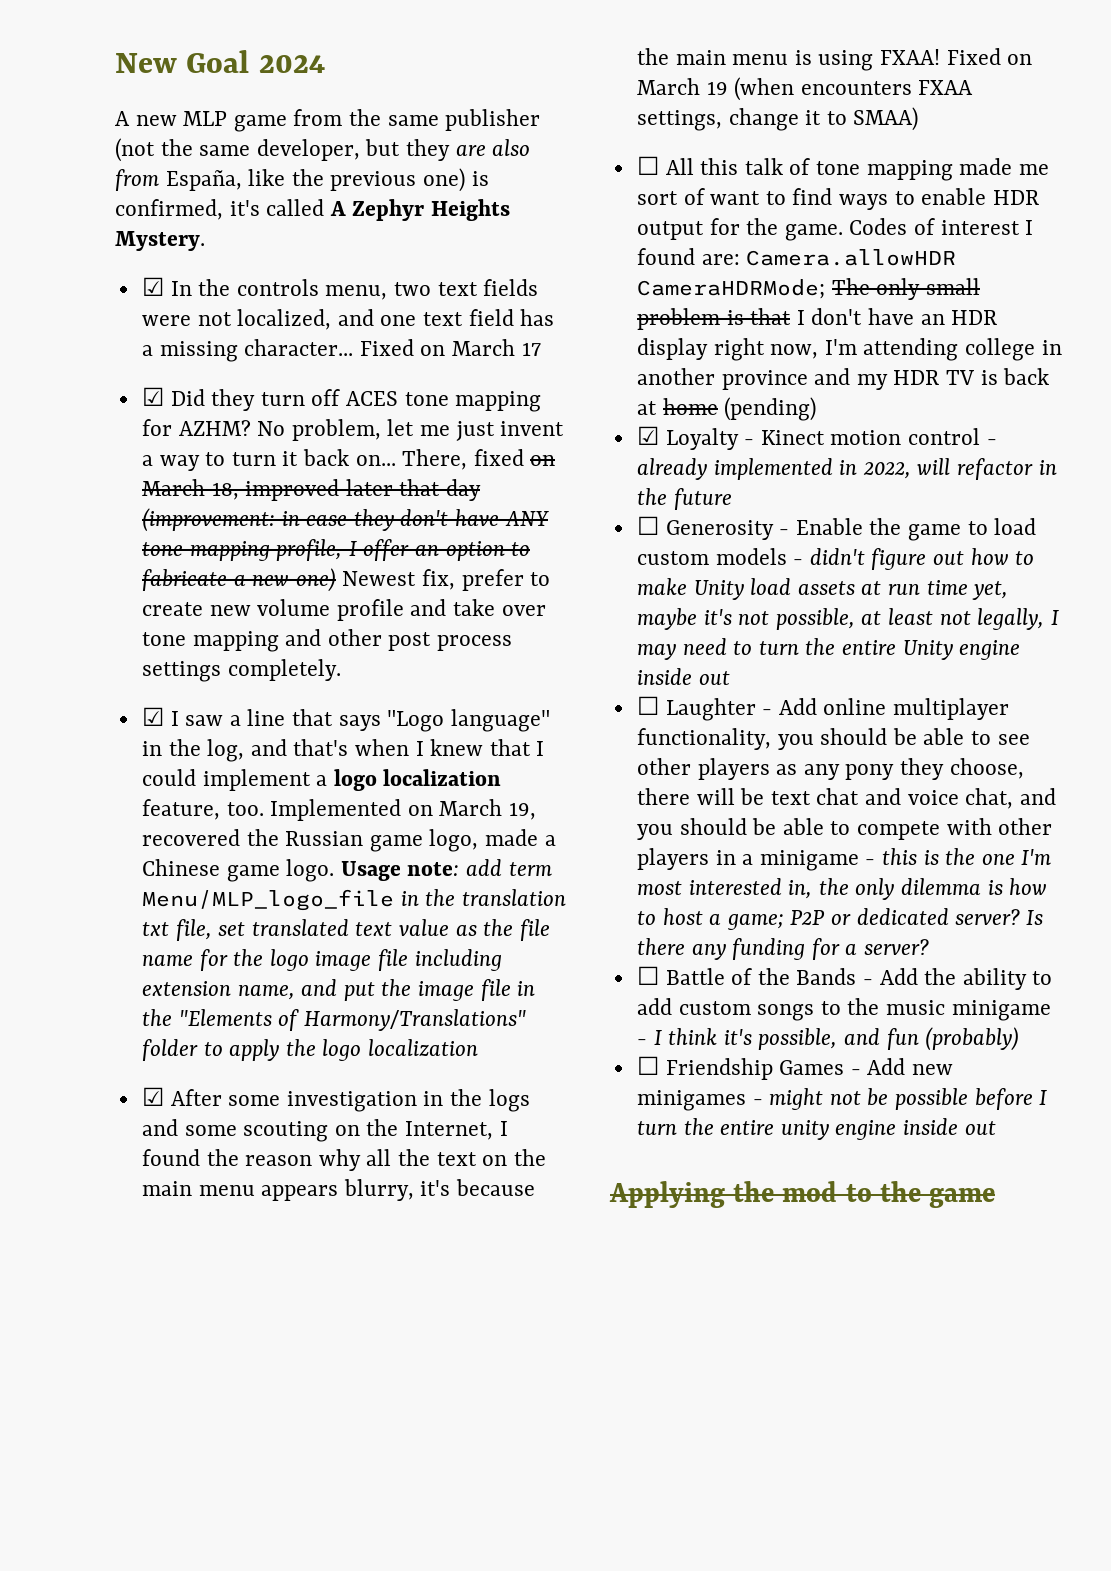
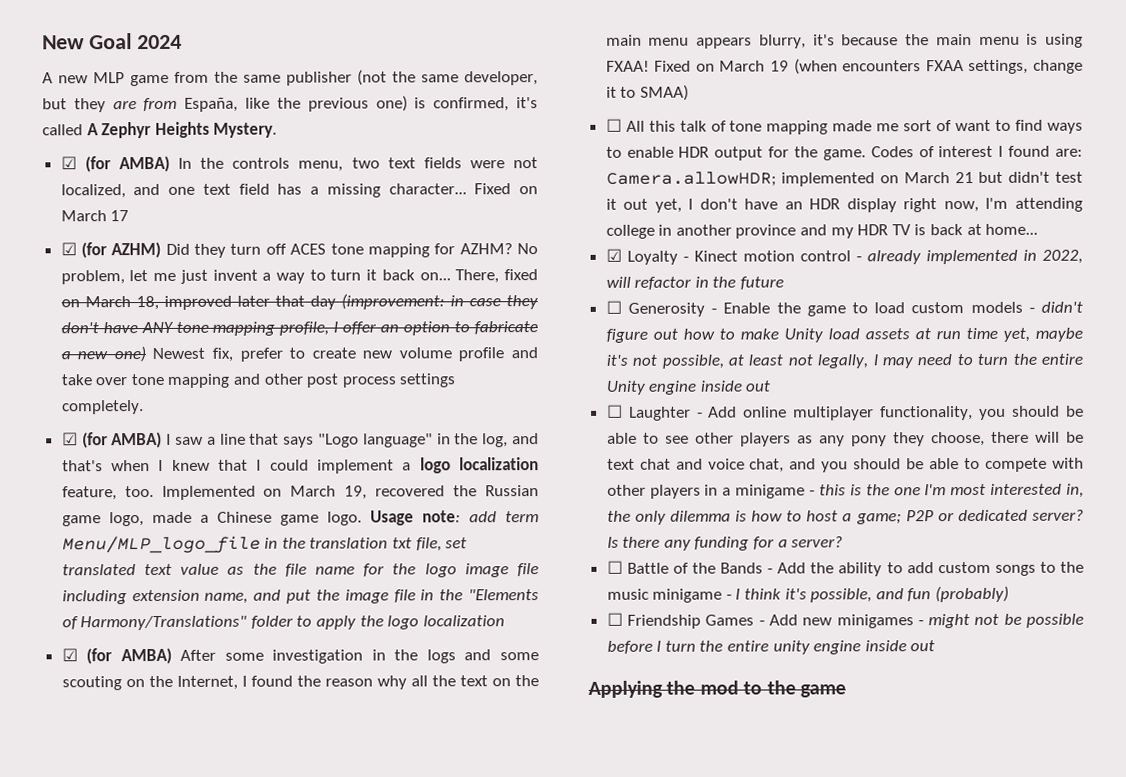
[492,139,531,156] also -> (137, 105) none
(164, 286) none -> [84,155,170,173] (for AMBA)
(164, 396) none -> [81,241,162,259] (for AZHM)
(164, 716) none -> [81,431,163,449] (for AMBA)
(164, 1096) none -> [86,647,172,665] (for AMBA)
[746,249,957,266] [636,278,980,300] [636,308,792,330] Camera.allowHDR CameraHDRMode; The only small problem is that -> [605,171,1083,187] [605,198,682,213] Camera.allowHDR; implemented on March 21 but didn't test it out yet,
[662,397,817,421] home (pending) -> [985,223,1039,235] home...

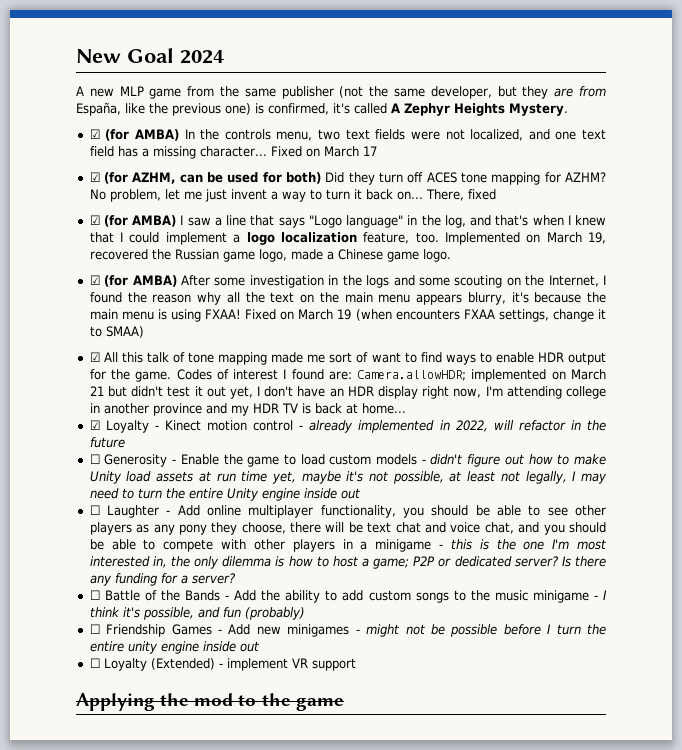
[111,241,162,259] AZHM) -> [132,172,322,184] AZHM, can be used for both)
[60,293,538,311] [60,321,538,336] [60,346,538,363] [60,373,456,388] [61,400,144,415] on March 18, improved later that day (improvement: in case they don't have ANY tone mapping profile, I offer an option to fabricate a new one) Newest fix, prefer to create new volume profile and take over tone mapping and other post process settings completely. -> (496, 194) none
[369,510,539,526] [61,535,468,554] [61,563,539,578] [61,589,539,605] [61,615,505,631] Usage note: add term Menu/MLP_logo_file in the translation txt file, set translated text value as the file name for the logo image file including extension name, and put the image file in the "Elements of Harmony/Translations" folder to apply the logo localization -> (451, 255) none
[605,118,622,132] ☐ -> [89,352,100,362] ☑
(936, 646) none -> [89,658,356,671] // ☐ Loyalty (Extended) - implement VR support

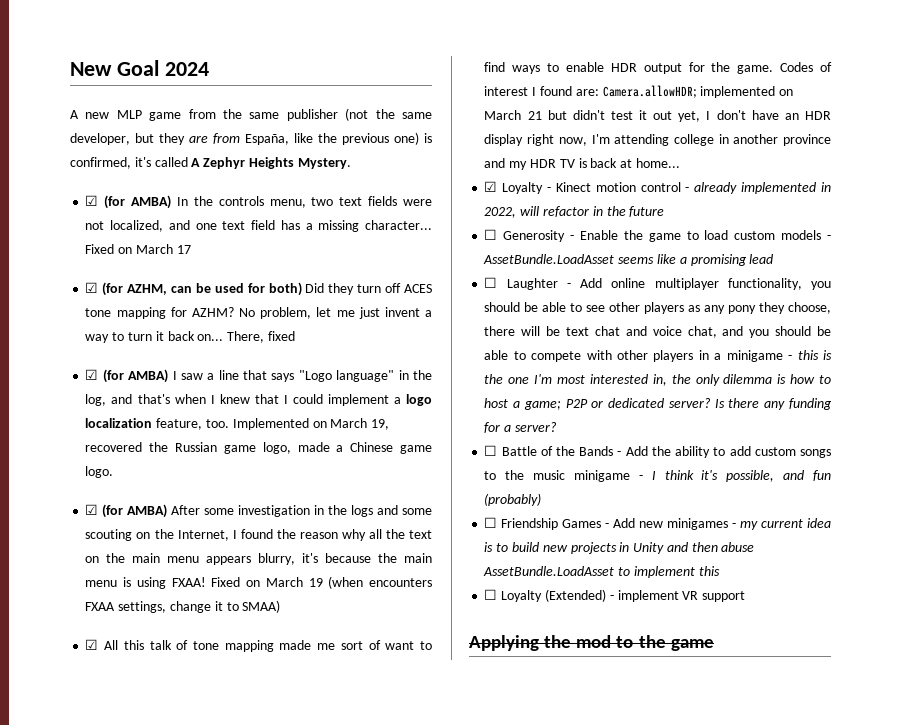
[430,454,606,467] [89,471,607,484] [89,488,360,501] didn't figure out how to make Unity load assets at run time yet, maybe it's not possible, at least not legally, I may need to turn the entire Unity engine inside out -> [483,254,774,266] AssetBundle.LoadAsset seems like a promising lead
[366,624,607,637] [89,641,259,654] might not be possible before I turn the entire unity engine inside out -> [740,518,831,530] [484,542,755,554] [483,566,720,578] my current idea is to build new projects in Unity and then abuse AssetBundle.LoadAsset to implement this

